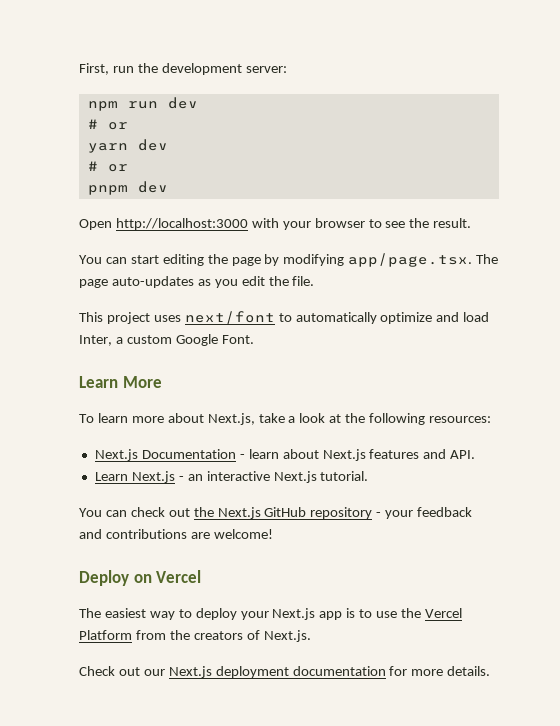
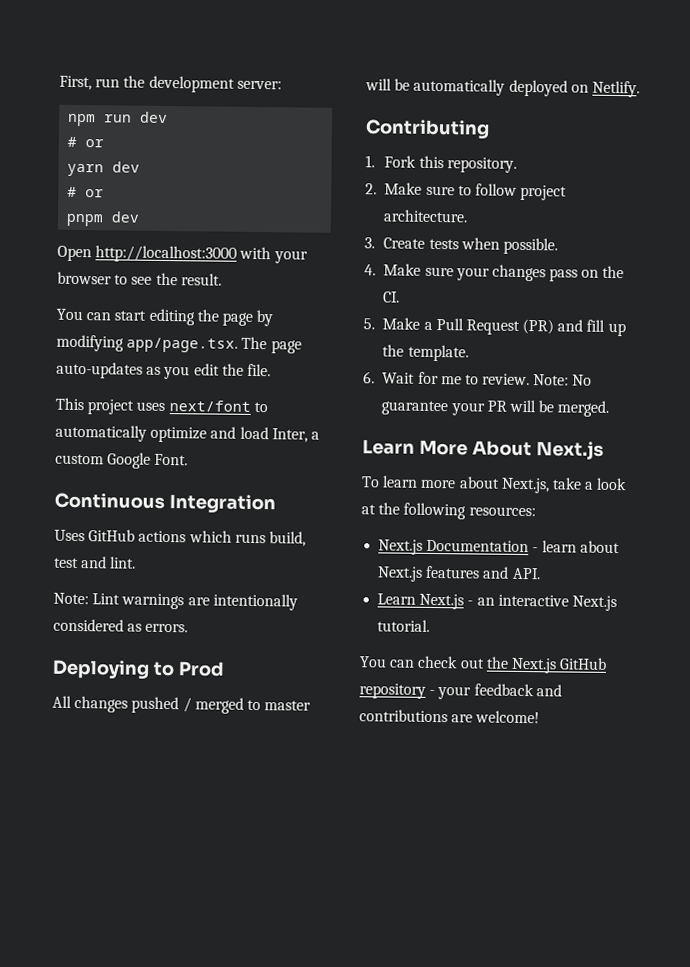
(254, 339) none -> [54,492,276,514] [54,529,306,547] [54,556,137,569] [53,592,298,611] [53,618,189,633] [52,659,225,679] [52,695,312,714] [365,78,640,98] [365,119,490,139] [365,155,517,173] [365,182,568,201] [383,209,469,223] [364,237,558,255] [364,263,625,282] [383,291,401,303] [363,317,626,337] [382,344,469,362] [363,371,593,386] [381,399,610,417] // Continuous Integration // Uses GitHub actions which runs build, test and lint. // Note: Lint warnings are intentionally considered as errors. // Deploying to Prod // All changes pushed / merged to master will be automatically deployed on Netlify. // Contributing // 1. Fork this repository. // 2. Make sure to follow project architecture. // 3. Create tests when possible. // 4. Make sure your changes pass on the CI. // 5. Make a Pull Request (PR) and fill up the template. // 6. Wait for me to review. Note: No guarantee your PR will be merged.
(162, 382) none -> [471,440,604,460] About Next.js
[79,570,202,586] [79,608,462,620] [79,630,311,642] [79,666,491,678] // Deploy on Vercel // The easiest way to deploy your Next.js app is to use the Vercel Platform from the creators of Next.js. // Check out our Next.js deployment documentation for more details. -> (541, 717) none

